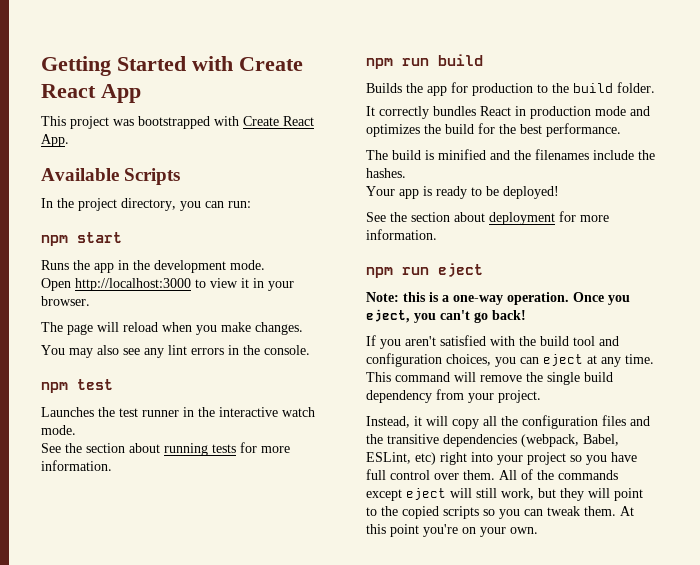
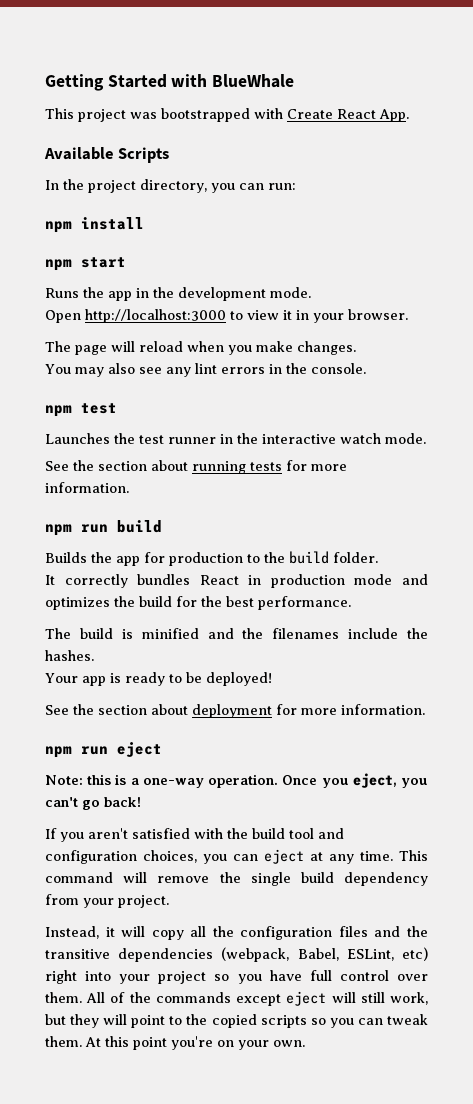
[239,57,303,71] [41,84,141,103] Create React App -> [212,74,295,88] BlueWhale
(251, 204) none -> [45,217,144,233] // npm install

